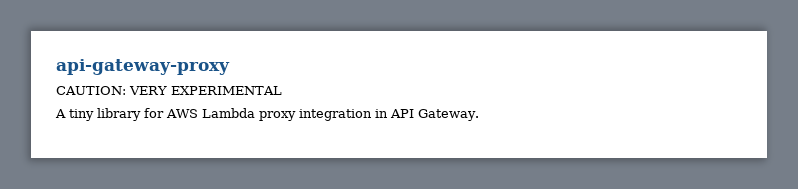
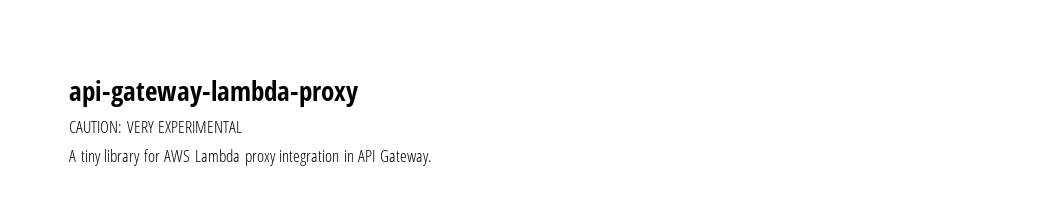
[56,59,230,75] api-gateway-proxy -> [69,80,359,107] api-gateway-lambda-proxy

